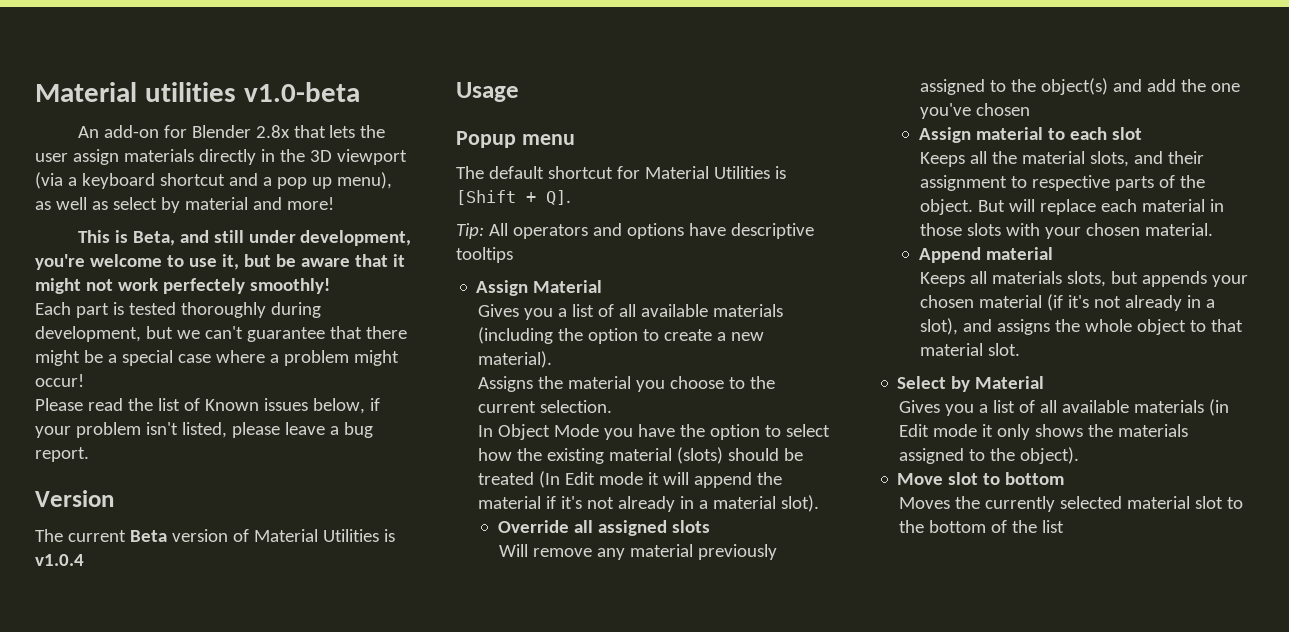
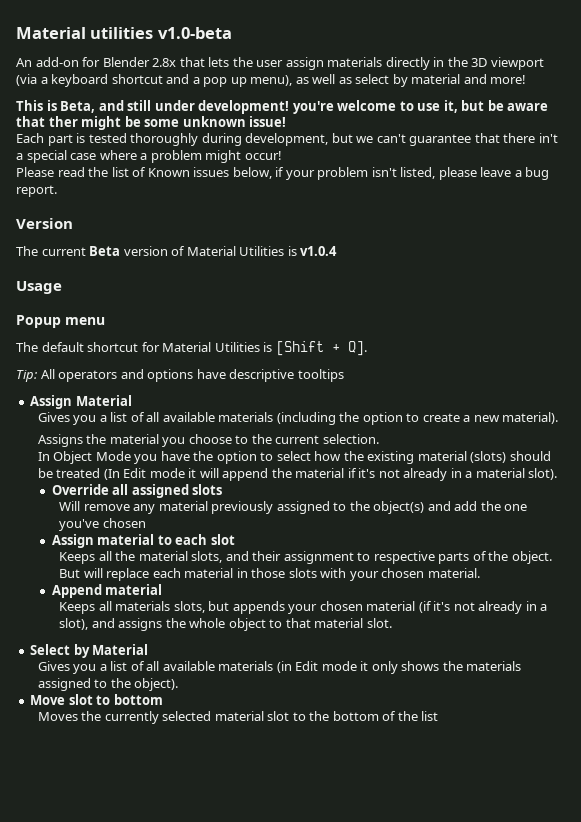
[300,230,412,246] development, -> [198,100,290,114] development!
[392,254,405,267] [35,278,330,294] it might not work perfectely smoothly! -> [48,116,287,130] ther might be some unknown issue!
[35,350,103,366] might be -> [538,133,558,143] in't

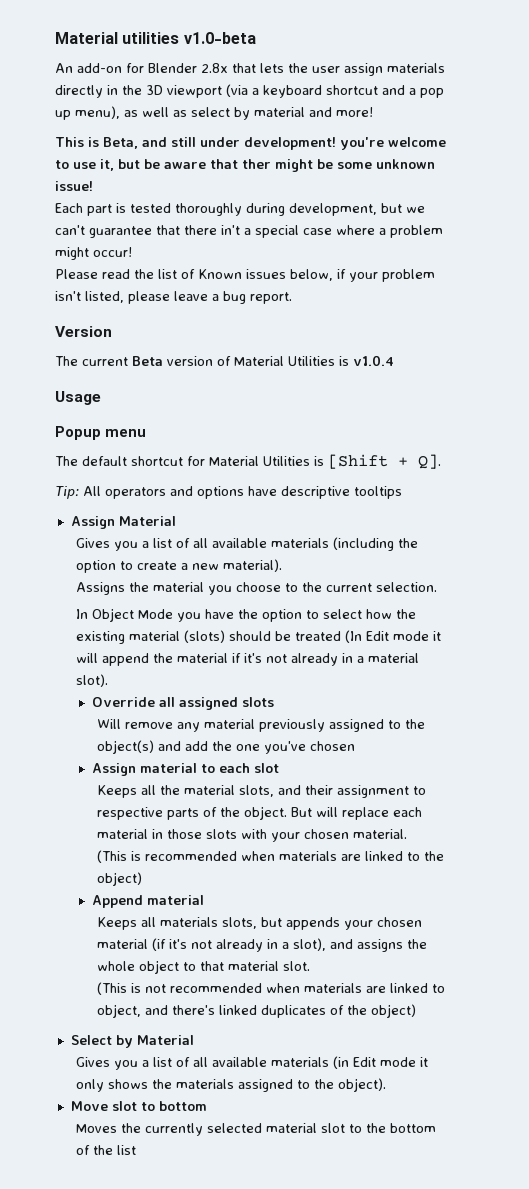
(480, 573) none -> [97,850,445,863] [97,872,143,886] // (This is recommended when materials are linked to the object)
(392, 623) none -> [97,982,446,995] [97,1004,417,1018] // (This is not recommended when materials are linked to object, and there's linked duplicates of the object)

